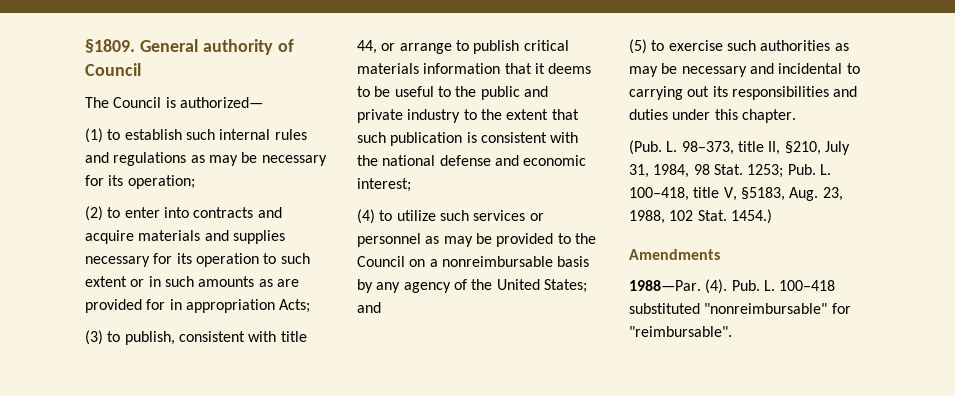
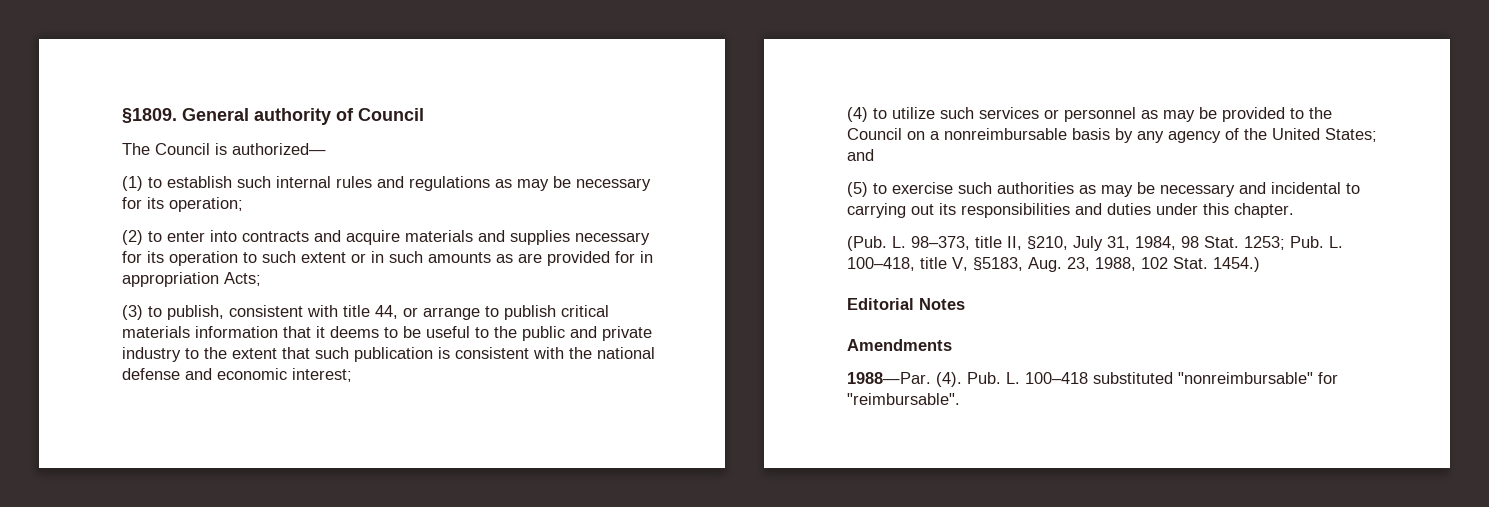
(772, 216) none -> [847,298,965,310] // Editorial Notes

